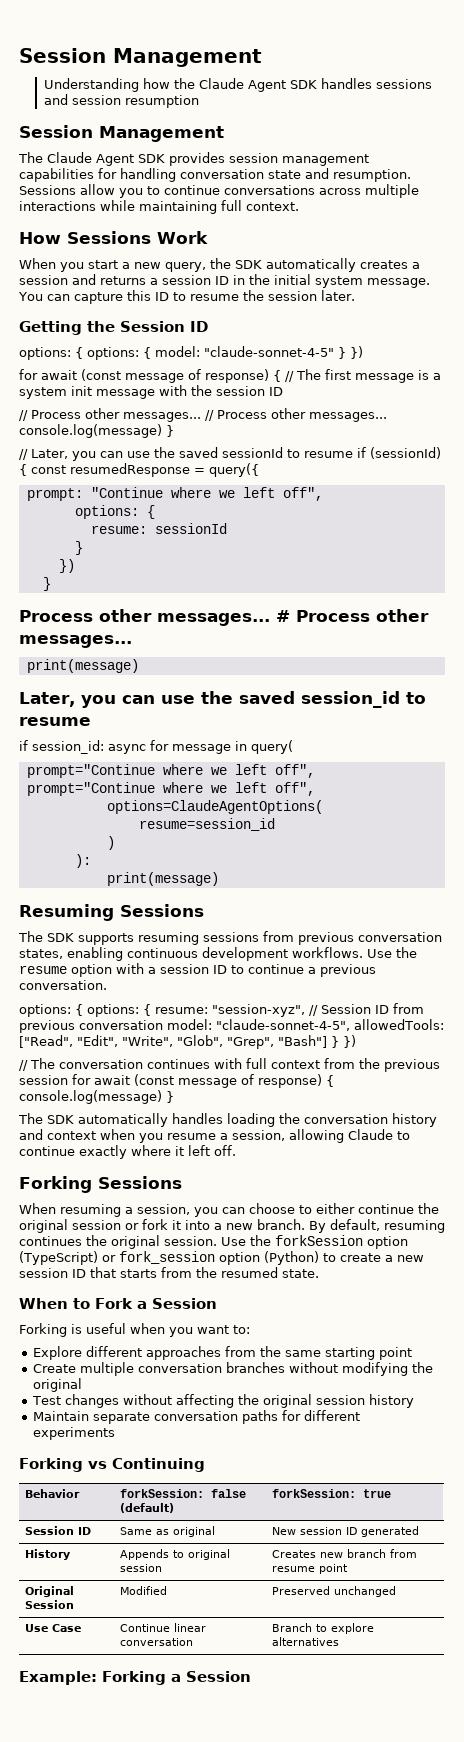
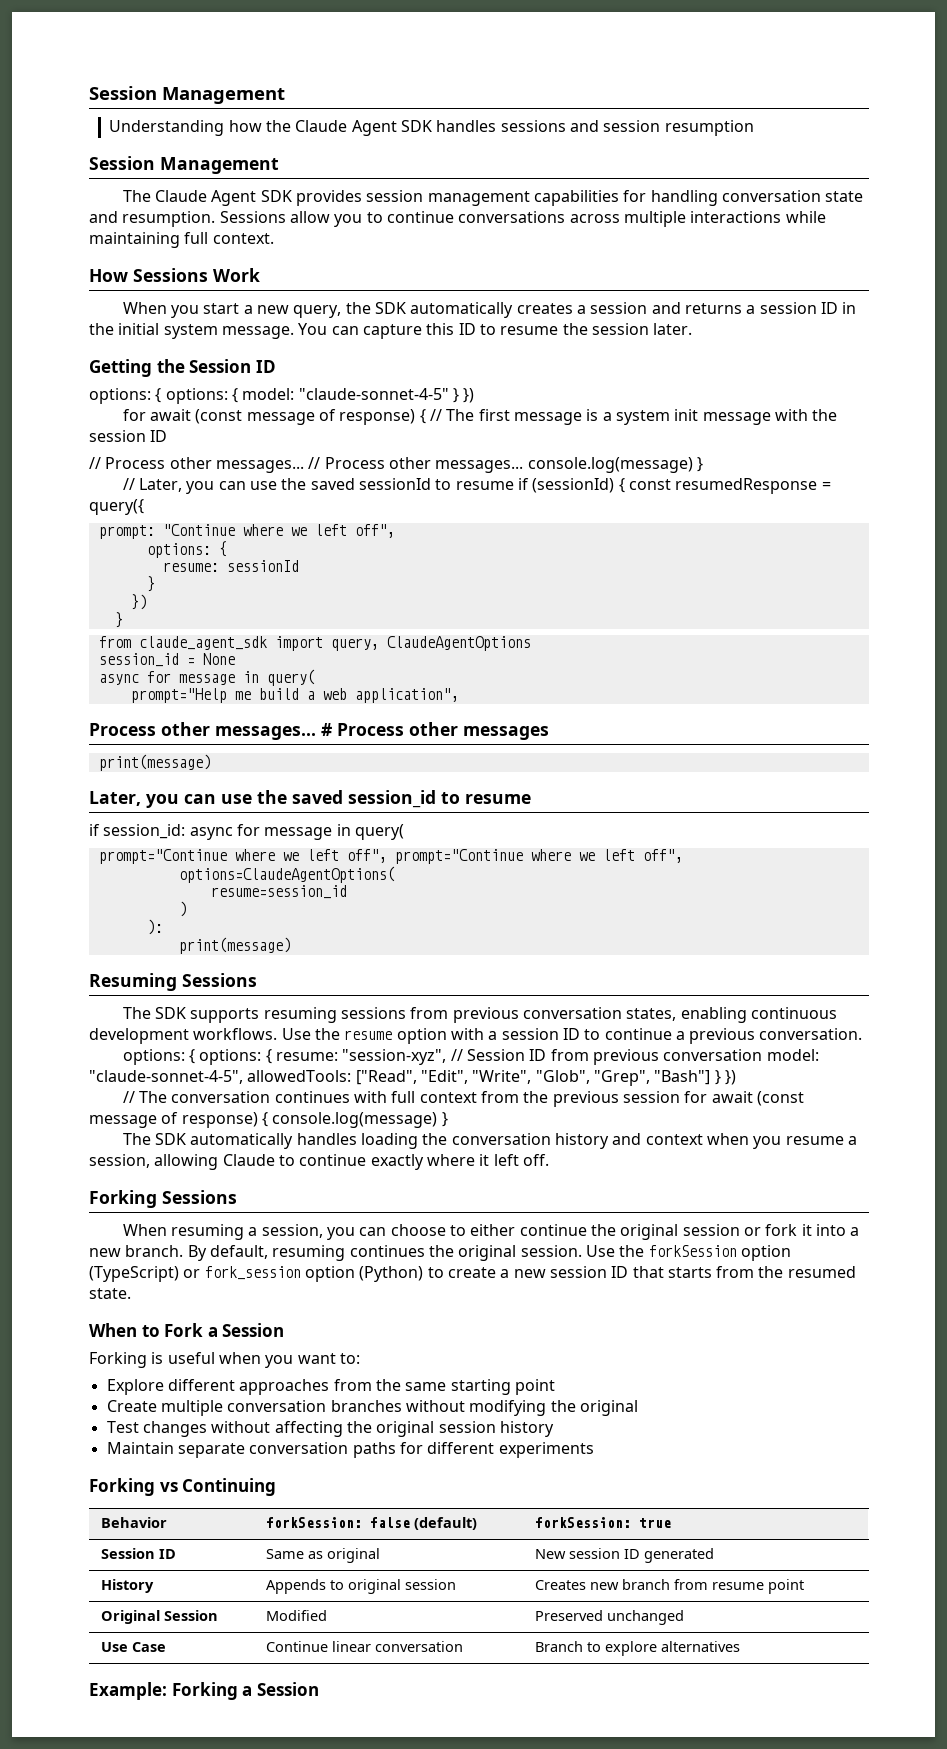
(51, 584) none -> [98,636,531,651] [98,653,235,667] [98,669,315,686] [130,688,459,703] // from claude_agent_sdk import query, ClaudeAgentOptions // session_id = None // async for message in query( // prompt="Help me build a web application",
[19,635,132,648] messages... -> [463,726,549,740] messages

